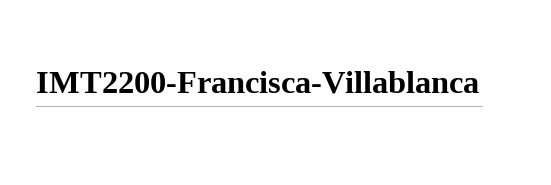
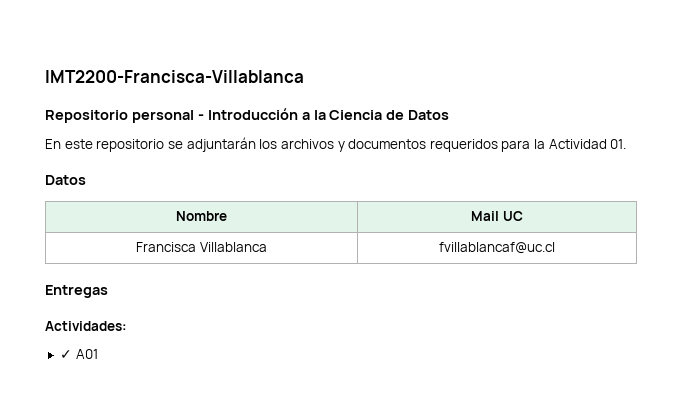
(479, 82) none -> [45,108,450,123] [45,137,627,152] [45,175,86,185] [176,211,227,221] [471,211,523,221] [136,242,267,252] [439,242,555,254] [45,285,108,298] [45,321,127,331] [59,349,98,359] // Repositorio personal - Introducción a la Ciencia de Datos // En este repositorio se adjuntarán los archivos y documentos requeridos para la Actividad 01. // Datos // Nombre | Mail UC // Francisca Villablanca | fvillablancaf@uc.cl // Entregas // Actividades: // ✓ A01

